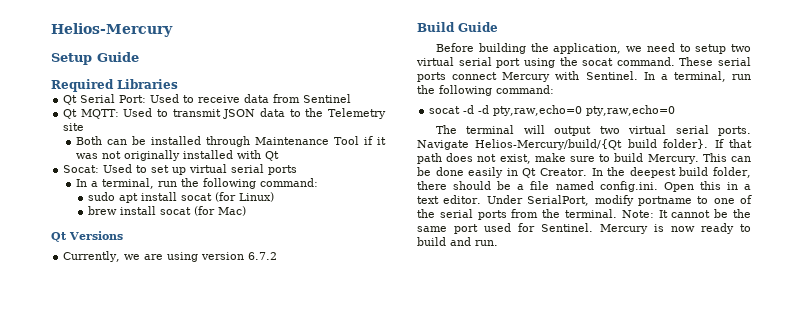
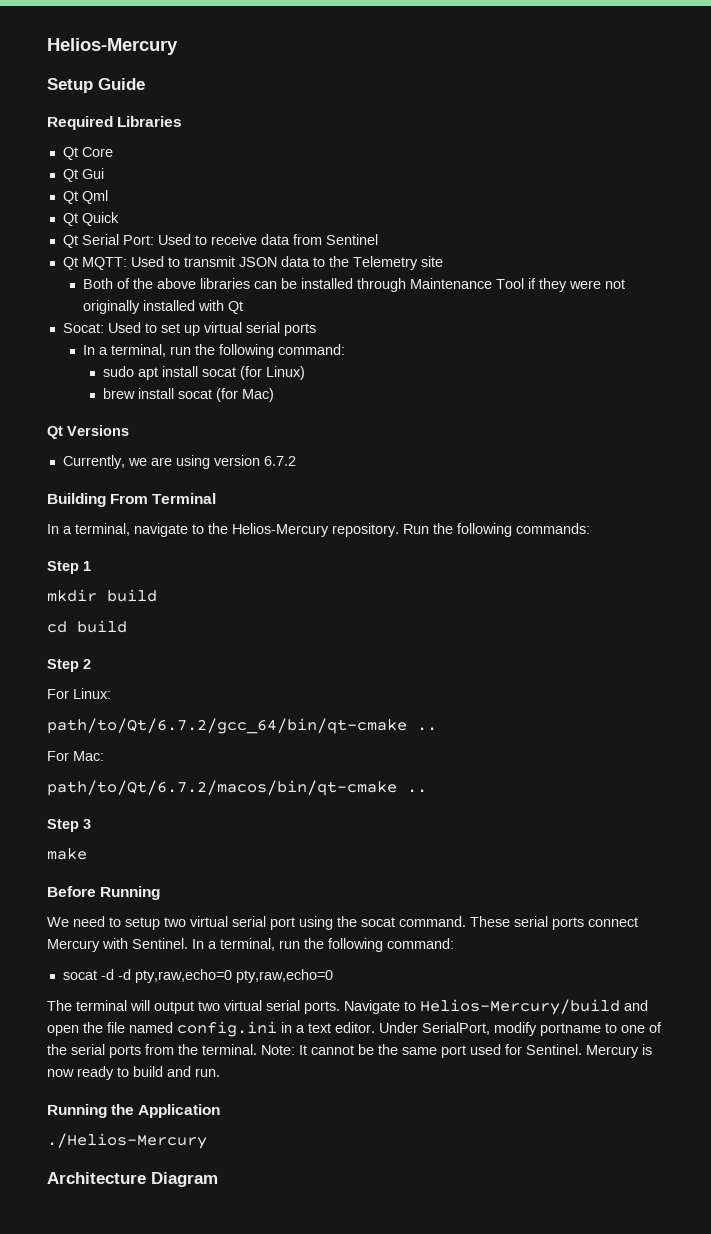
(178, 84) none -> [62,147,113,160] [62,168,104,182] [62,190,108,204] [62,212,119,226] // Qt Core // Qt Gui // Qt Qml // Qt Quick
(102, 140) none -> [117,278,251,289] of the above libraries
[376,137,386,145] [75,153,98,159] it was -> [539,278,602,292] they were
[417,22,498,32] [436,43,643,54] Build Guide // Before building the application, we -> [47,493,217,507] [47,523,590,537] [47,561,91,574] [47,589,157,602] [47,620,127,633] [47,659,91,672] [47,688,111,699] [47,718,437,734] [47,751,104,761] [47,780,427,796] [47,819,91,832] [47,848,87,860] [47,886,161,900] [47,917,69,927] Building From Terminal // In a terminal, navigate to the Helios-Mercury repository. Run the following commands: // Step 1 // mkdir build // cd build // Step 2 // For Linux: // path/to/Qt/6.7.2/gcc_64/bin/qt-cmake .. // For Mac: // path/to/Qt/6.7.2/macos/bin/qt-cmake .. // Step 3 // make // Before Running // We
[475,139,752,150] [417,153,751,164] [417,167,752,178] [417,181,721,192] Helios-Mercury/build/{Qt build folder}. If that path does not exist, make sure to build Mercury. This can be done easily in Qt Creator. In the deepest build folder, there should be a file named config.ini. Open this -> [404,999,648,1015] [47,1021,277,1037] to Helios-Mercury/build and open the file named config.ini
(498, 243) none -> [47,1104,221,1118] [47,1133,207,1149] [47,1172,218,1187] // Running the Application // ./Helios-Mercury // Architecture Diagram

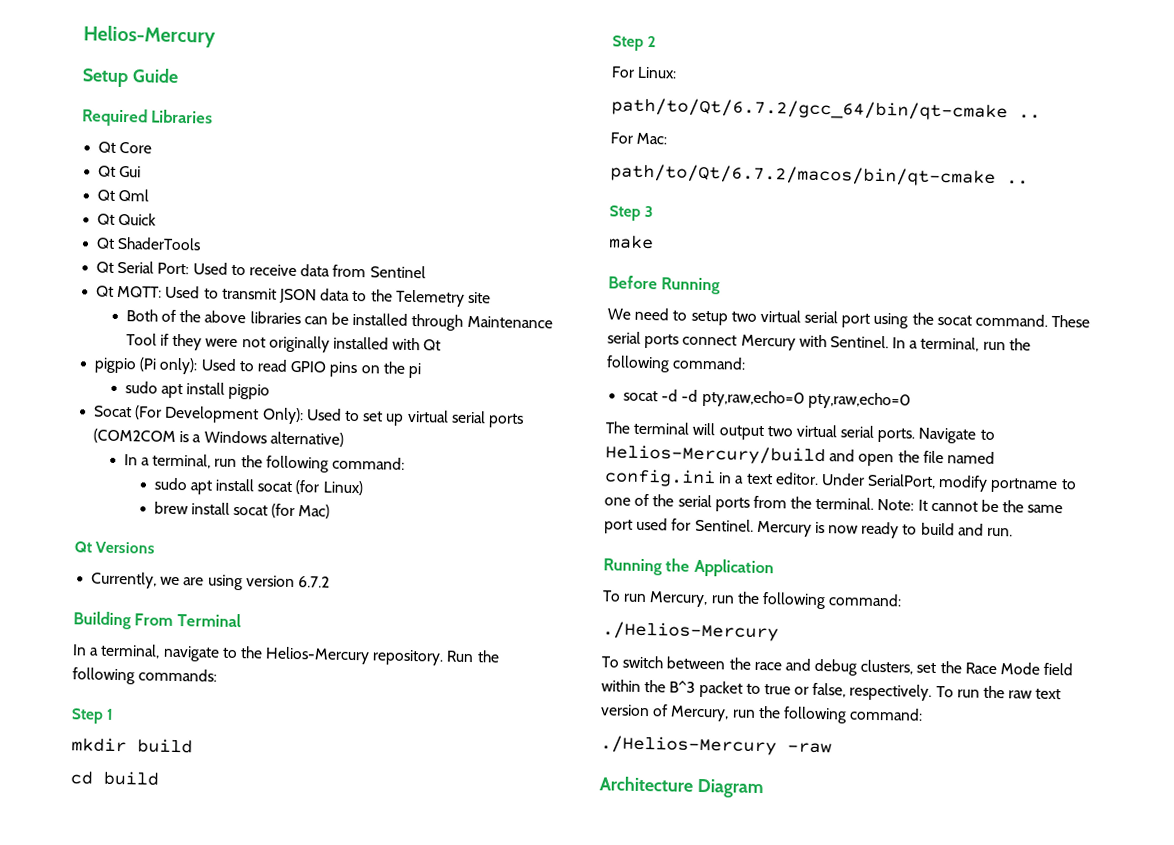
(119, 219) none -> [96,236,202,251] // Qt ShaderTools
[62,323,104,333] Socat: -> [94,357,421,379] [124,381,271,400] [94,405,304,425] pigpio (Pi only): Used to read GPIO pins on the pi // sudo apt install pigpio // Socat (For Development Only):
(316, 329) none -> [93,428,344,447] (COM2COM is a Windows alternative)
[47,1133,207,1149] ./Helios-Mercury -> [602,590,903,610] [602,621,779,642] [601,655,1074,676] [601,679,1062,701] [600,704,924,724] [600,735,832,756] To run Mercury, run the following command: // ./Helios-Mercury // To switch between the race and debug clusters, set the Race Mode field within the B^3 packet to true or false, respectively. To run the raw text version of Mercury, run the following command: // ./Helios-Mercury -raw

